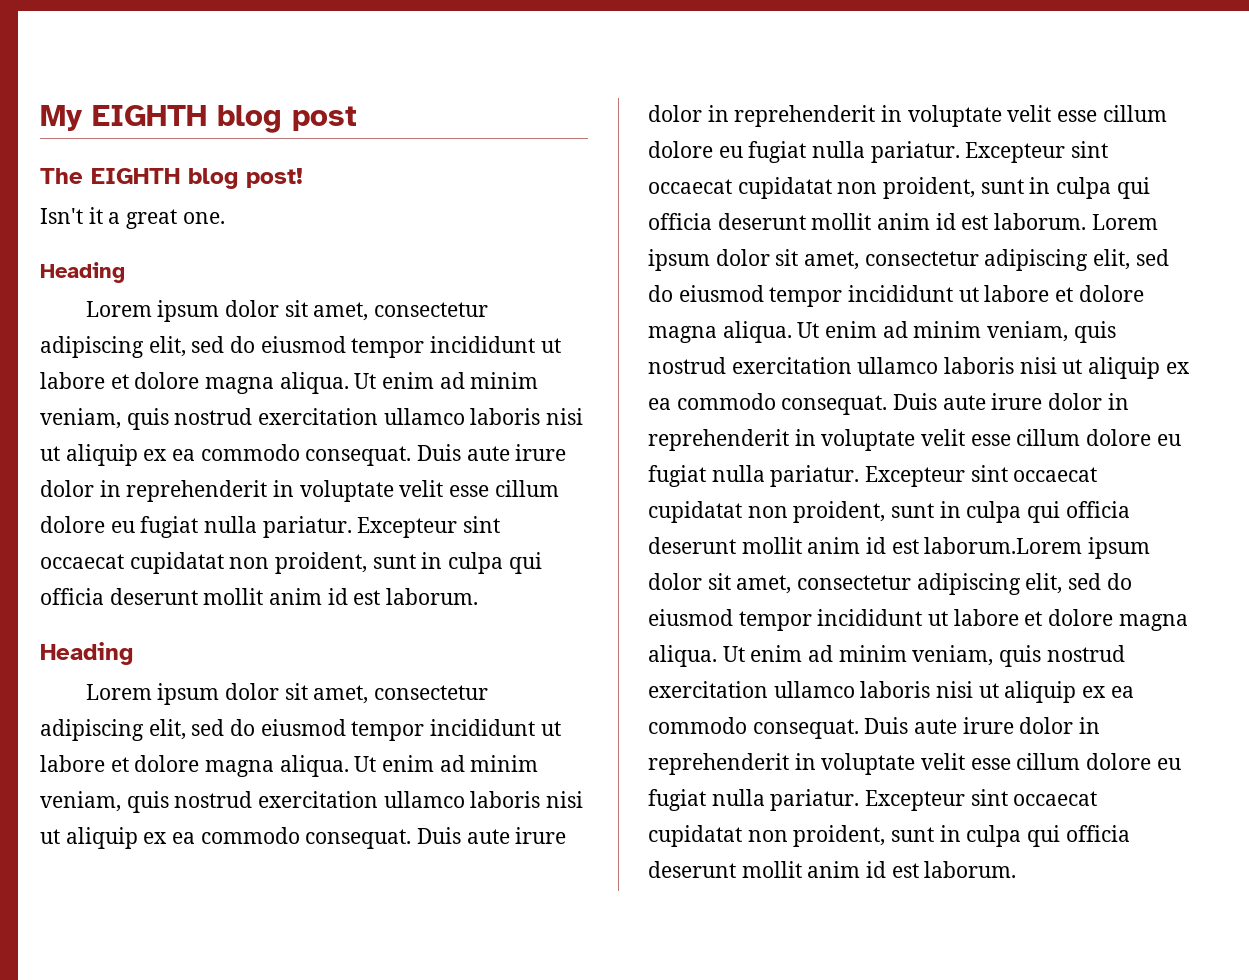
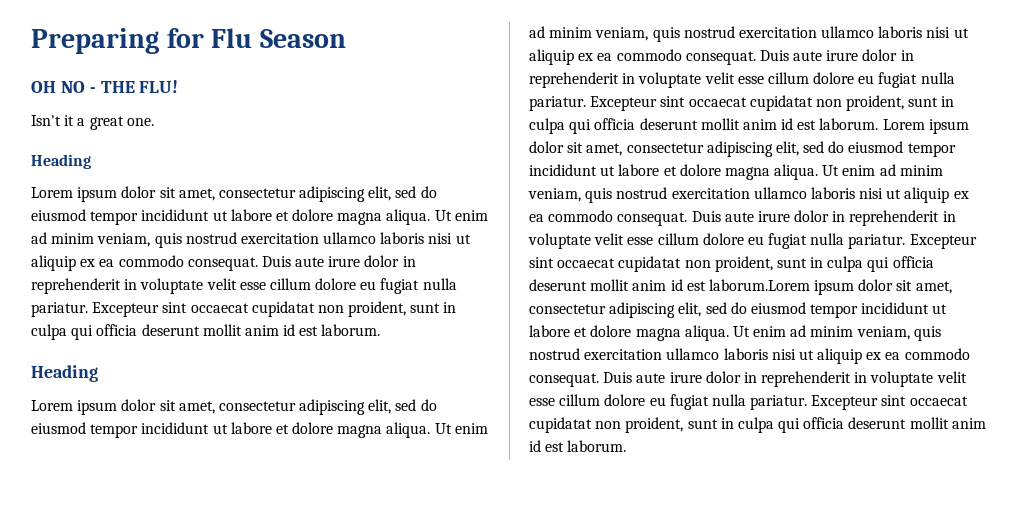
[40,105,357,133] [40,168,303,189] My EIGHTH blog post // The EIGHTH blog post! -> [31,28,346,54] [31,80,179,93] Preparing for Flu Season // OH NO - THE FLU!

